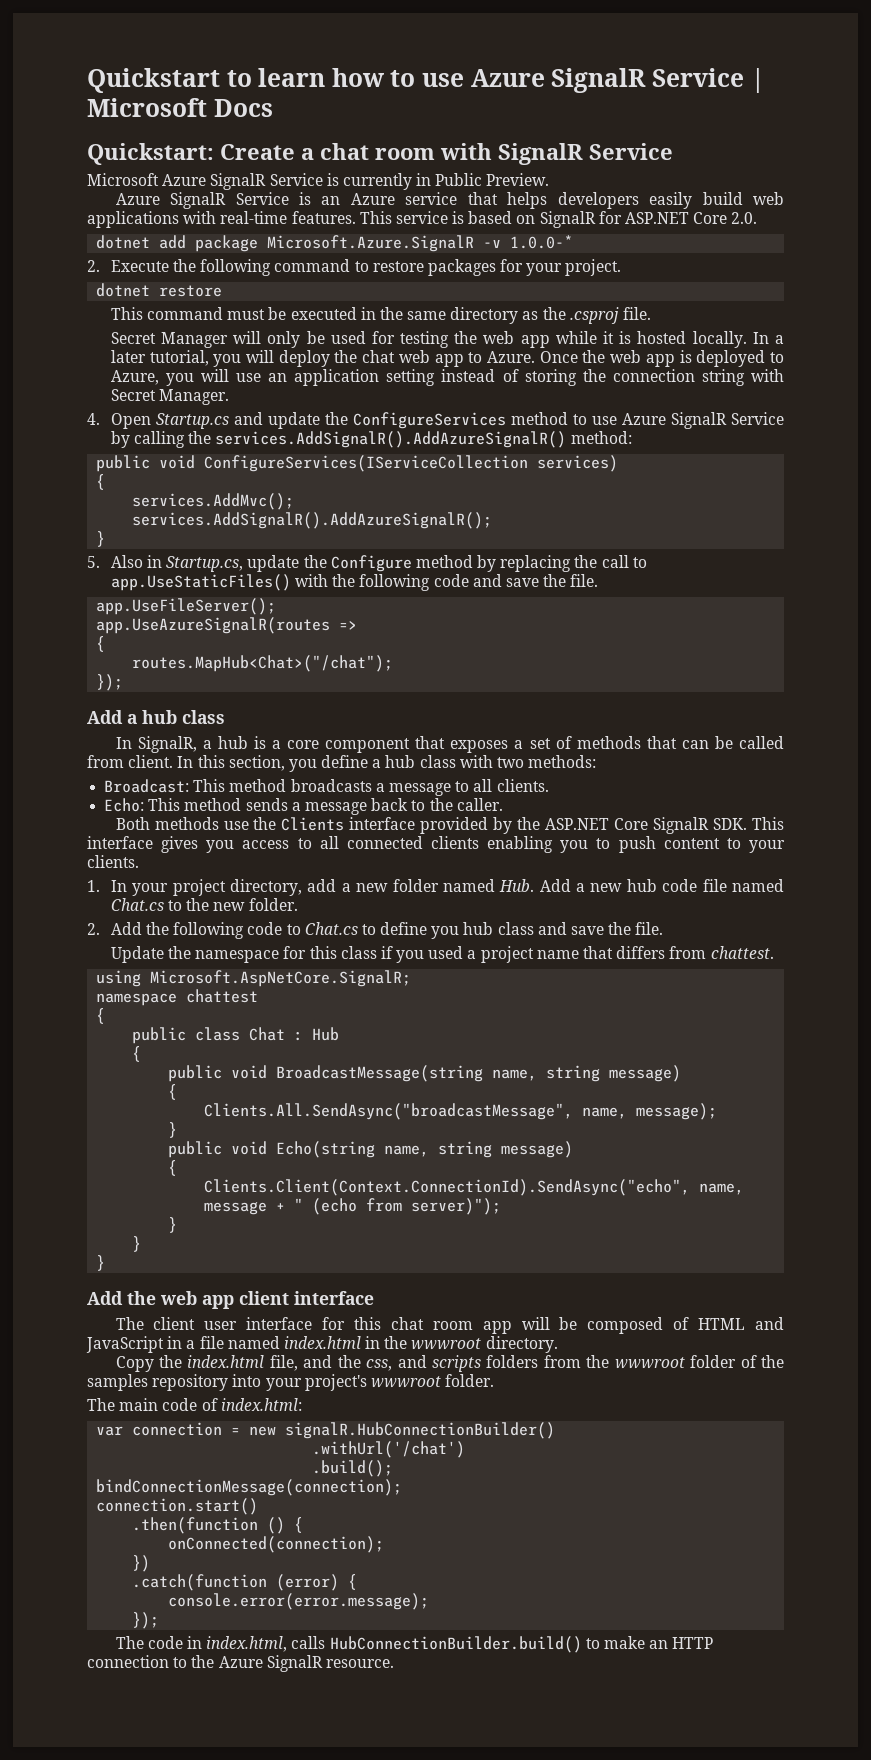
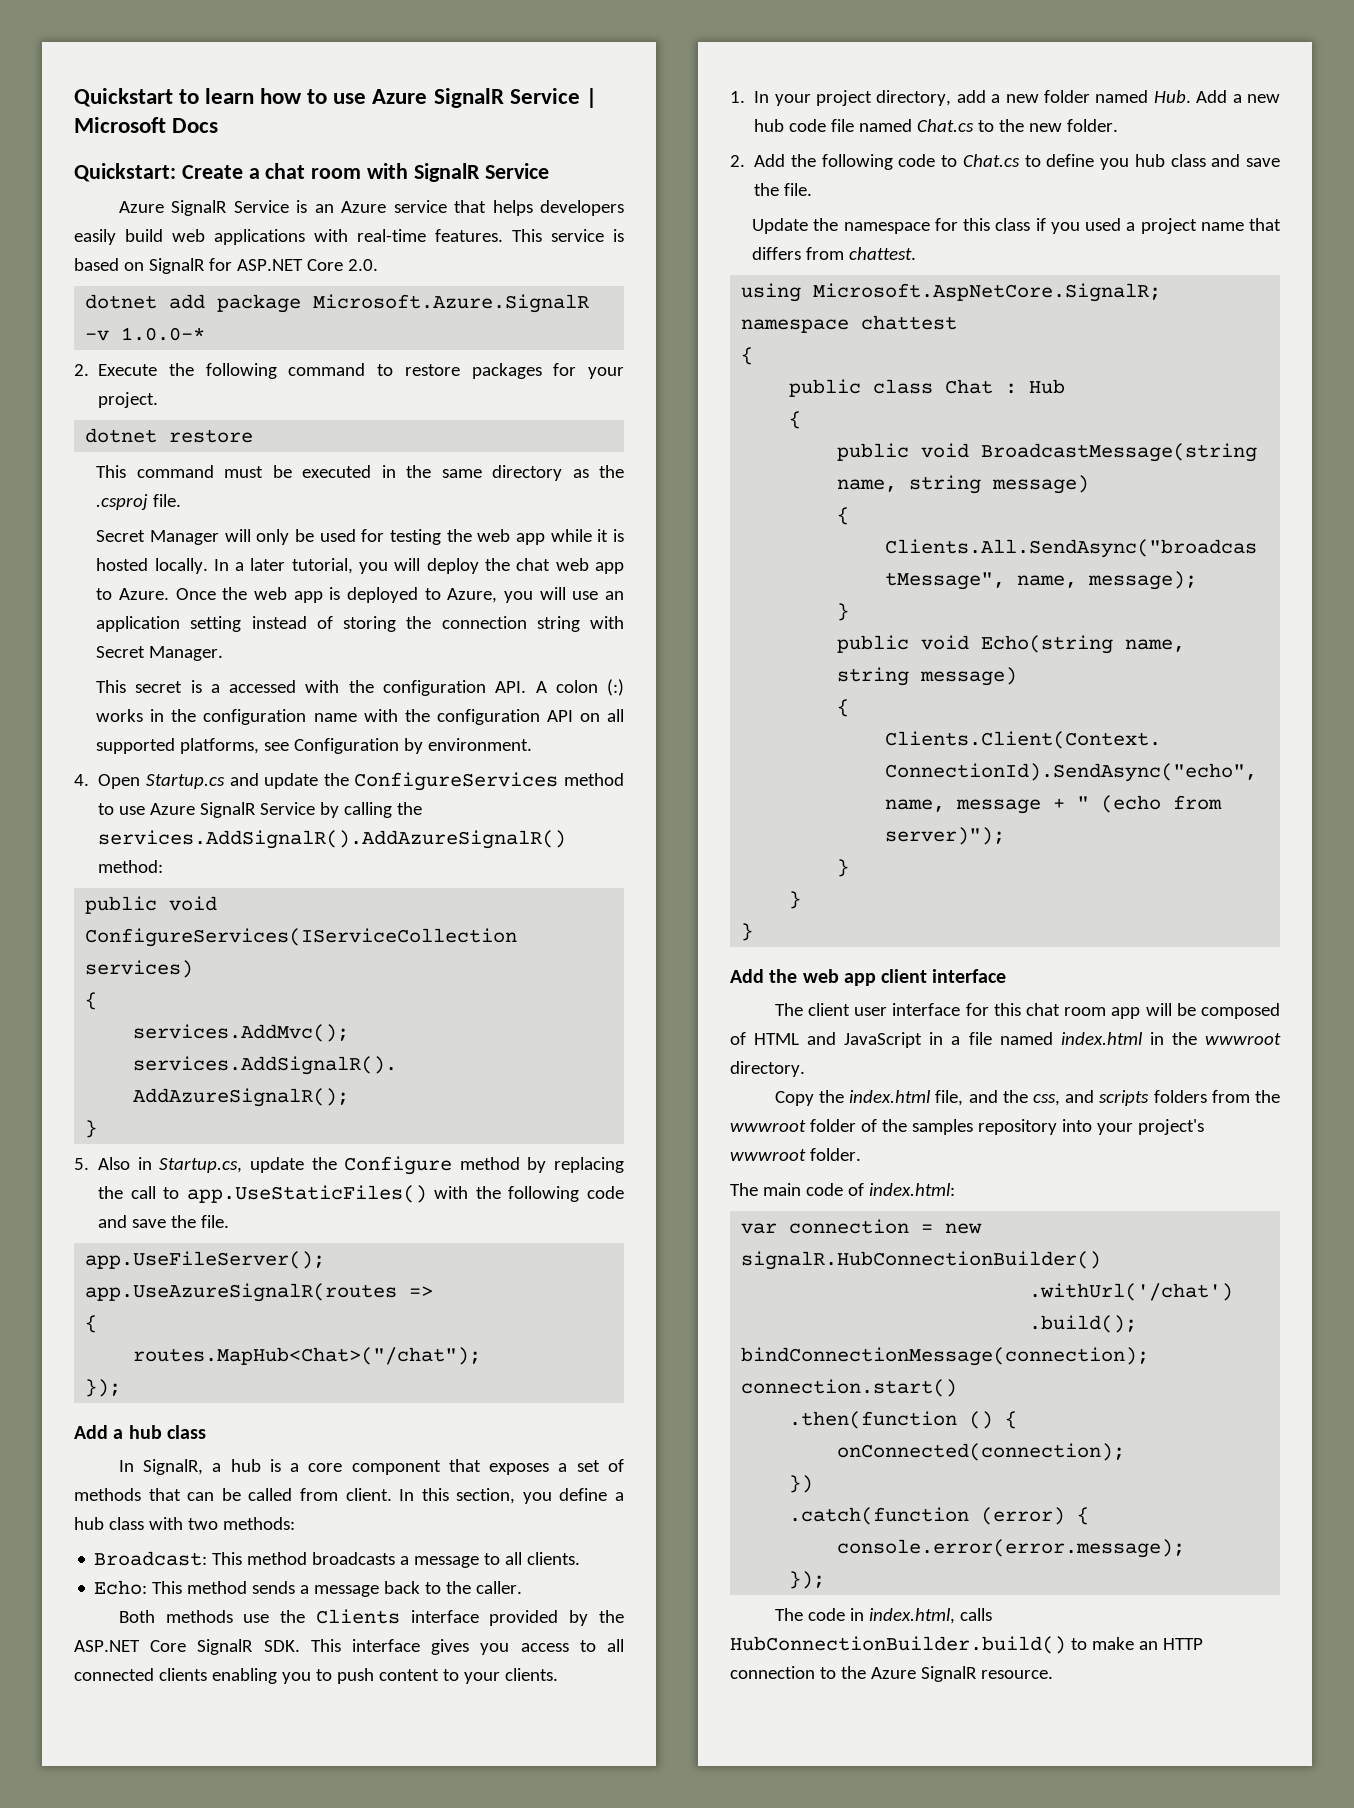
[87,173,550,190] // Microsoft Azure SignalR Service is currently in Public Preview. -> (549, 171) none
(229, 397) none -> [96,679,624,696] [96,709,624,725] [96,738,533,754] // This secret is a accessed with the configuration API. A colon (:) works in the configuration name with the configuration API on all supported platforms, see Configuration by environment.

